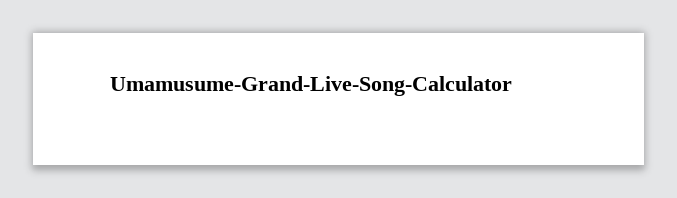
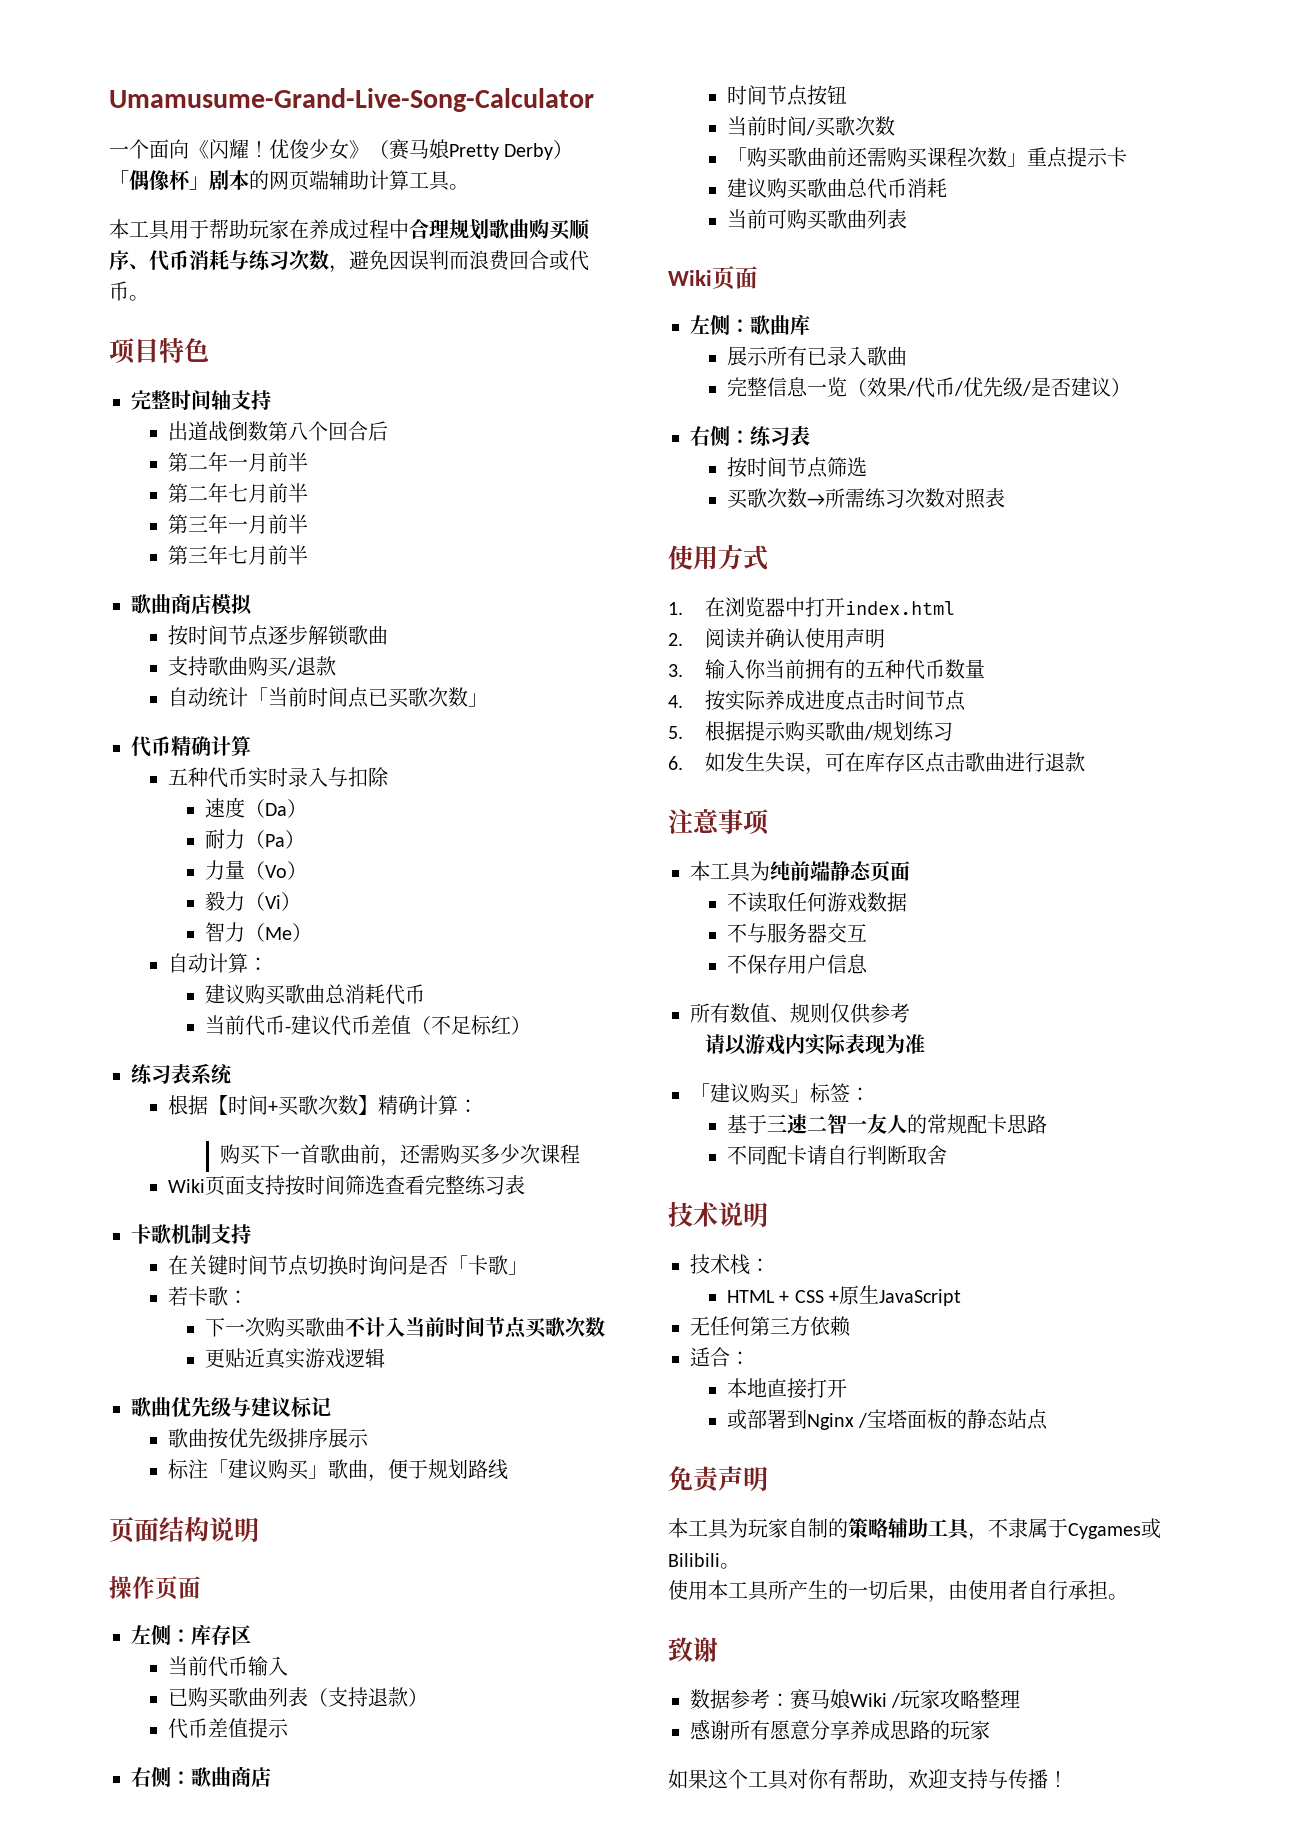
(512, 86) none -> [109,139,574,160] [109,170,469,191] [109,219,590,240] [109,250,589,273] [109,281,149,301] [109,338,209,364] [131,390,271,410] [168,421,389,442] [168,452,309,472] [168,483,309,503] [168,514,309,534] [168,545,309,565] [131,593,253,615] [168,625,389,646] [168,656,337,677] [168,687,489,708] [131,736,251,757] [168,767,390,788] [205,797,308,818] [205,829,306,849] [205,860,308,880] [205,891,302,911] [205,922,313,942] [168,953,269,973] [205,984,426,1005] [205,1015,532,1036] [131,1063,232,1085] [168,1095,479,1116] [220,1144,581,1167] [168,1175,526,1196] [131,1224,251,1244] [168,1255,529,1276] [168,1286,249,1306] [205,1316,606,1339] [205,1348,386,1369] [131,1397,331,1418] [168,1428,370,1449] [168,1459,509,1482] [109,1516,259,1543] [109,1576,201,1600] [131,1624,251,1645] [168,1656,289,1677] [168,1687,429,1708] [168,1718,290,1739] [131,1766,271,1787] [727,85,848,106] [727,116,896,137] [727,147,1128,168] [727,178,948,199] [727,209,908,230] [668,266,758,290] [690,314,810,335] [727,346,908,366] [727,377,1132,398] [690,425,810,446] [727,457,868,478] [727,488,1006,509] [668,545,768,571] [668,597,956,617] [668,628,886,649] [668,659,986,680] [668,689,967,711] [668,721,954,742] [668,752,1086,775] [668,809,770,835] [690,861,910,882] [727,892,908,913] [727,923,868,943] [727,954,869,974] [690,1003,910,1024] [705,1034,926,1055] [690,1083,870,1104] [727,1114,1048,1134] [727,1145,948,1165] [668,1202,768,1227] [690,1254,770,1275] [727,1285,962,1306] [690,1316,851,1337] [690,1347,750,1367] [727,1378,848,1399] [727,1409,1049,1430] [668,1466,768,1493] [668,1518,1161,1541] [668,1553,740,1569] [668,1580,1128,1603] [668,1637,718,1662] [690,1689,1021,1710] [690,1719,990,1741] [668,1769,1068,1792] // 一个面向《闪耀！优俊少女》（赛马娘Pretty Derby） // 「偶像杯」剧本的网页端辅助计算工具。 // 本工具用于帮助玩家在养成过程中合理规划歌曲购买顺序、代币消耗与练习次数，避免因误判而浪费回合或代币。 // 项目特色 // 完整时间轴支持 // 出道战倒数第八个回合后 // 第二年一月前半 // 第二年七月前半 // 第三年一月前半 // 第三年七月前半 // 歌曲商店模拟 // 按时间节点逐步解锁歌曲 // 支持歌曲购买/退款 // 自动统计「当前时间点已买歌次数」 // 代币精确计算 // 五种代币实时录入与扣除 // 速度（Da） // 耐力（Pa） // 力量（Vo） // 毅力（Vi） // 智力（Me） // 自动计算： // 建议购买歌曲总消耗代币 // 当前代币-建议代币差值（不足标红） // 练习表系统 // 根据【时间+买歌次数】精确计算： // 购买下一首歌曲前，还需购买多少次课程 // Wiki页面支持按时间筛选查看完整练习表 // 卡歌机制支持 // 在关键时间节点切换时询问是否「卡歌」 // 若卡歌： // 下一次购买歌曲不计入当前时间节点买歌次数 // 更贴近真实游戏逻辑 // 歌曲优先级与建议标记 // 歌曲按优先级排序展示 // 标注「建议购买」歌曲，便于规划路线 // 页面结构说明 // 操作页面 // 左侧：库存区 // 当前代币输入 // 已购买歌曲列表（支持退款） // 代币差值提示 // 右侧：歌曲商店 // 时间节点按钮 // 当前时间/买歌次数 // 「购买歌曲前还需购买课程次数」重点提示卡 // 建议购买歌曲总代币消耗 // 当前可购买歌曲列表 // Wiki页面 // 左侧：歌曲库 // 展示所有已录入歌曲 // 完整信息一览（效果/代币/优先级/是否建议） // 右侧：练习表 // 按时间节点筛选 // 买歌次数→所需练习次数对照表 // 使用方式 // 1.在浏览器中打开index.html // 2.阅读并确认使用声明 // 3.输入你当前拥有的五种代币数量 // 4.按实际养成进度点击时间节点 // 5.根据提示购买歌曲/规划练习 // 6.如发生失误，可在库存区点击歌曲进行退款 // 注意事项 // 本工具为纯前端静态页面 // 不读取任何游戏数据 // 不与服务器交互 // 不保存用户信息 // 所有数值、规则仅供参考 // 请以游戏内实际表现为准 // 「建议购买」标签： // 基于三速二智一友人的常规配卡思路 // 不同配卡请自行判断取舍 // 技术说明 // 技术栈： // HTML + CSS +原生JavaScript // 无任何第三方依赖 // 适合： // 本地直接打开 // 或部署到Nginx /宝塔面板的静态站点 // 免责声明 // 本工具为玩家自制的策略辅助工具，不隶属于Cygames或Bilibili。 // 使用本工具所产生的一切后果，由使用者自行承担。 // 致谢 // 数据参考：赛马娘Wiki /玩家攻略整理 // 感谢所有愿意分享养成思路的玩家 // 如果这个工具对你有帮助，欢迎支持与传播！

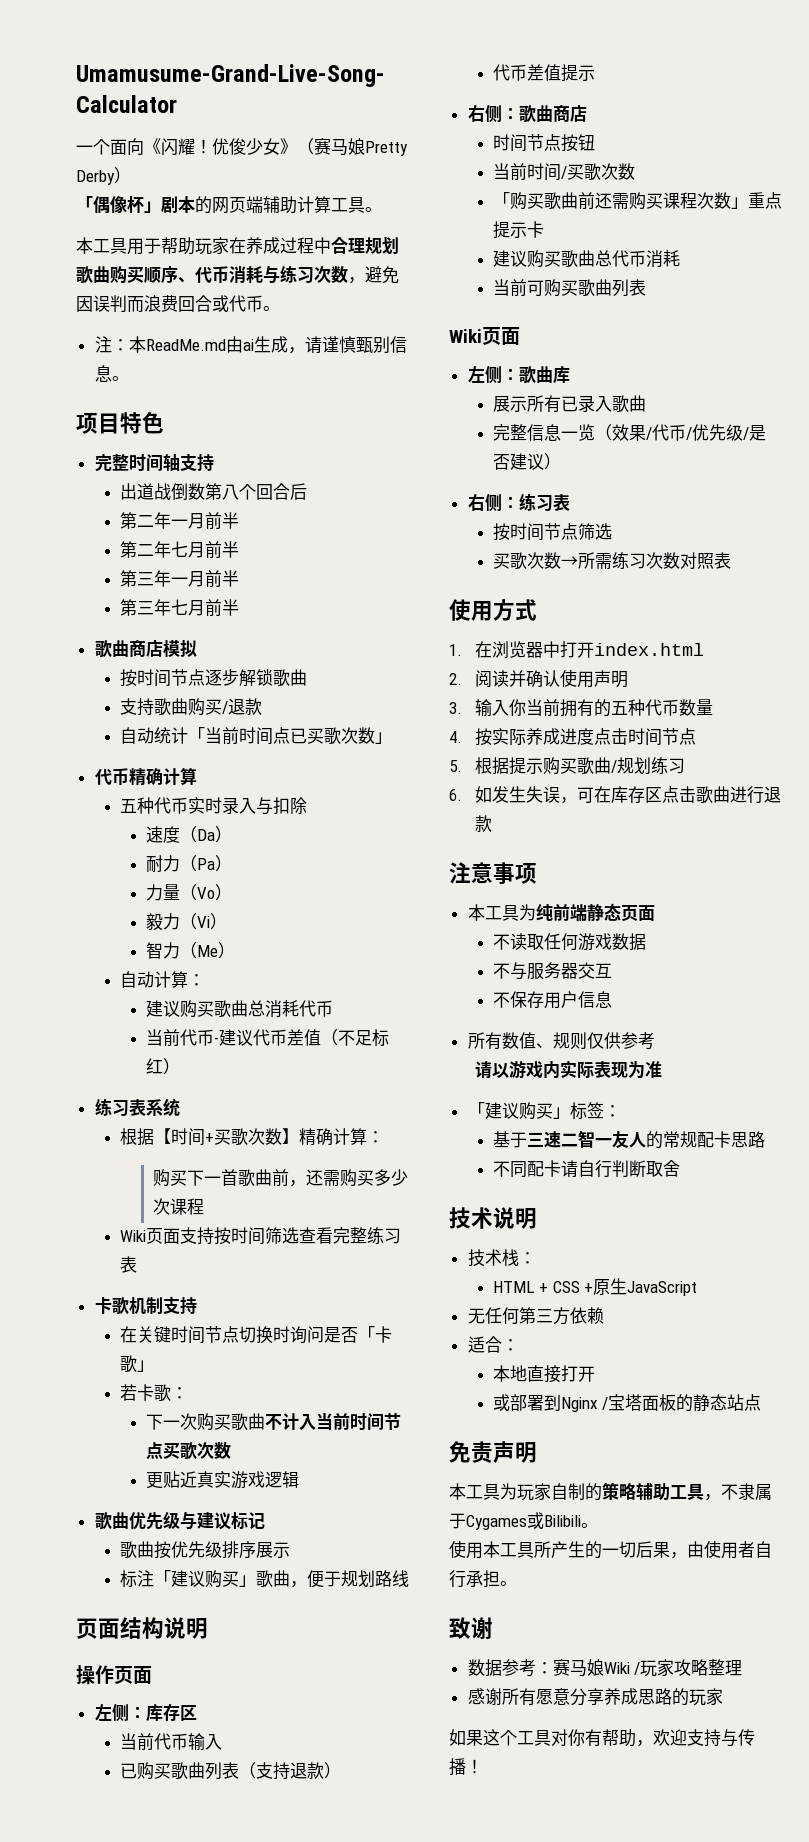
(149, 298) none -> [94,336,407,354] [94,365,129,382] // 注：本ReadMe.md由ai生成，请谨慎甄别信息。

